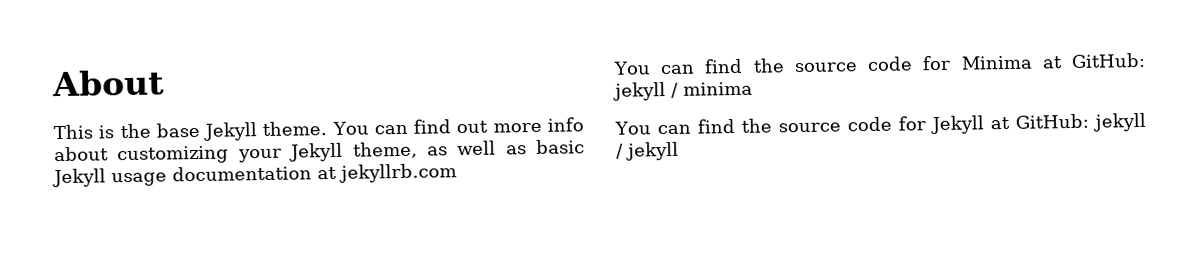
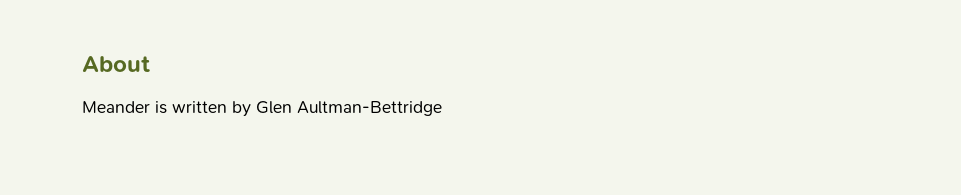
[53,117,585,141] [54,139,585,165] [52,163,457,188] [613,52,1146,75] [613,81,753,101] [614,112,1146,135] [616,141,679,161] This is the base Jekyll theme. You can find out more info about customizing your Jekyll theme, as well as basic Jekyll usage documentation at jekyllrb.com // You can find the source code for Minima at GitHub: jekyll / minima // You can find the source code for Jekyll at GitHub: jekyll / jekyll -> [82,101,442,117] Meander is written by Glen Aultman-Bettridge

